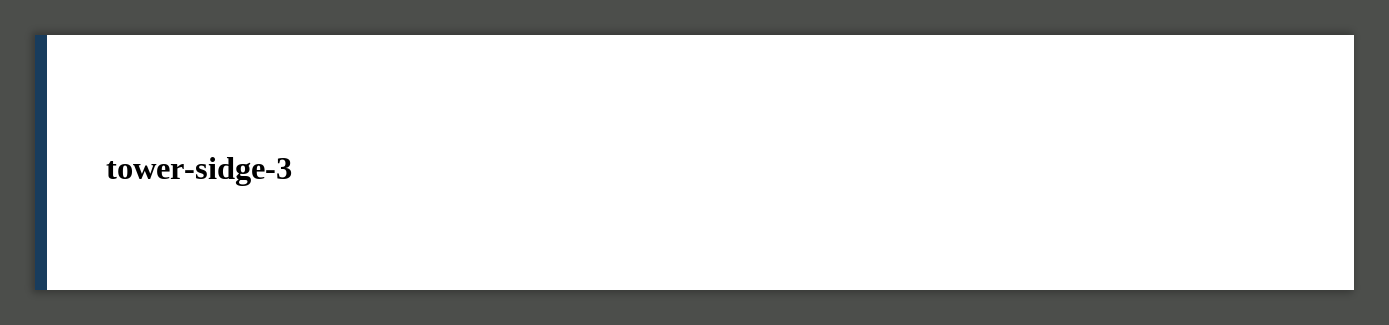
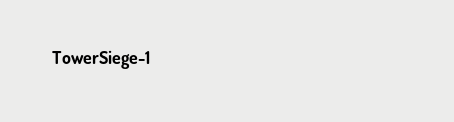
[106,157,292,186] tower-sidge-3 -> [52,50,150,69] TowerSiege-1

